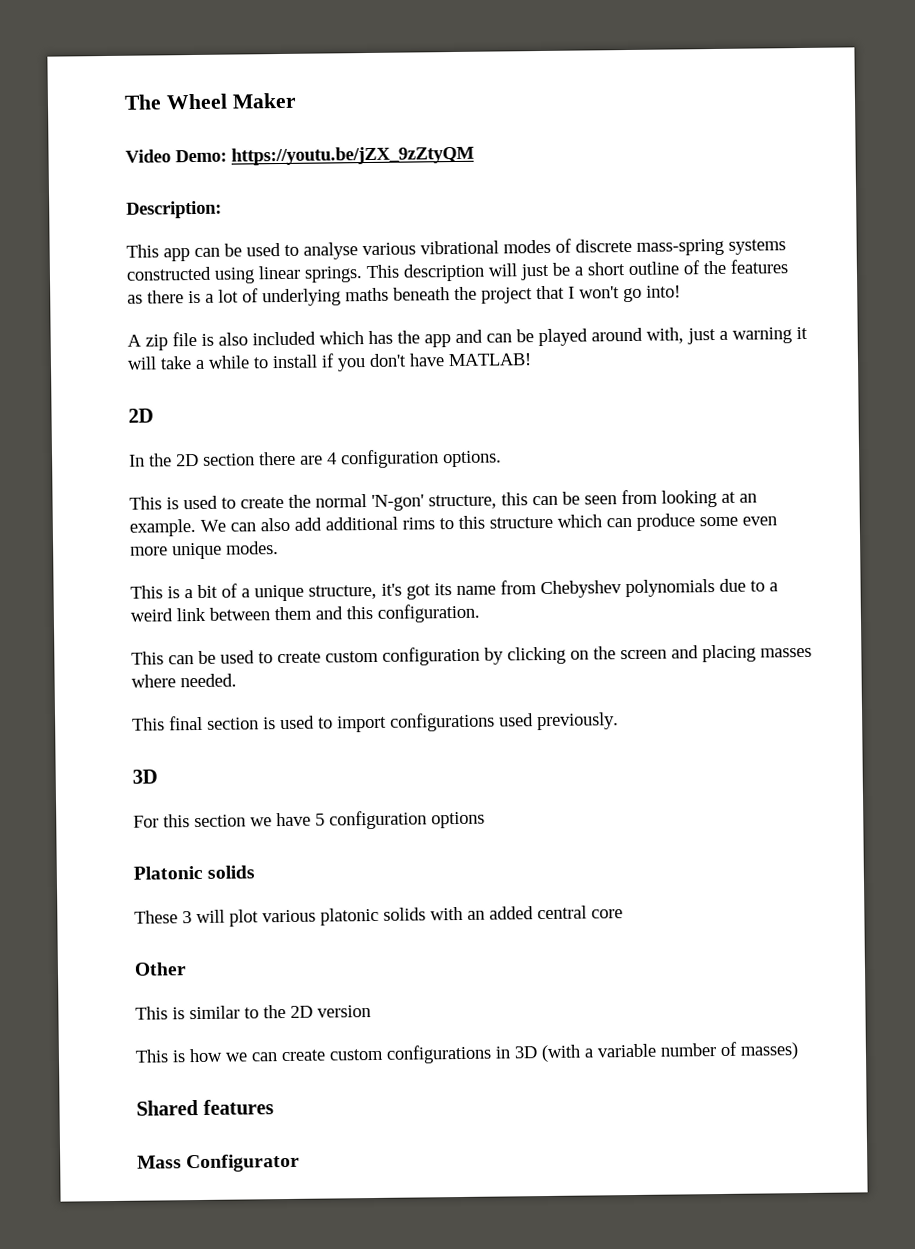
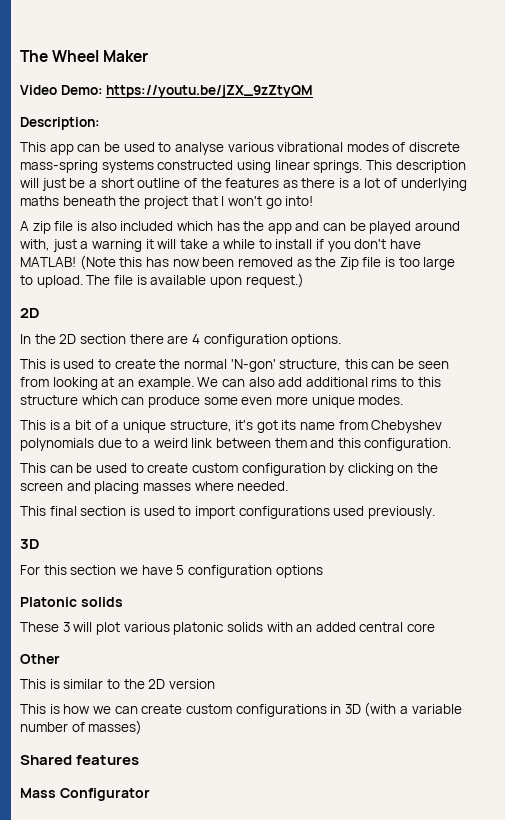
(532, 360) none -> [79,255,456,270] [20,273,304,288] (Note this has now been removed as the Zip file is too large to upload. The file is available upon request.)

